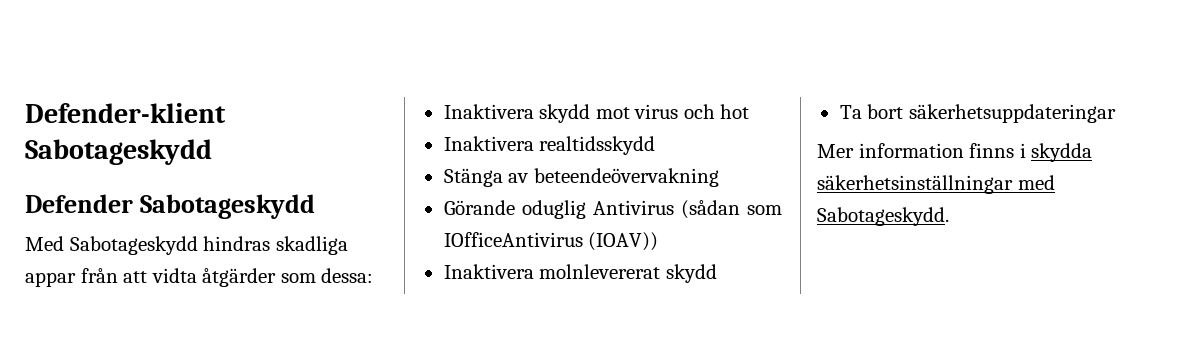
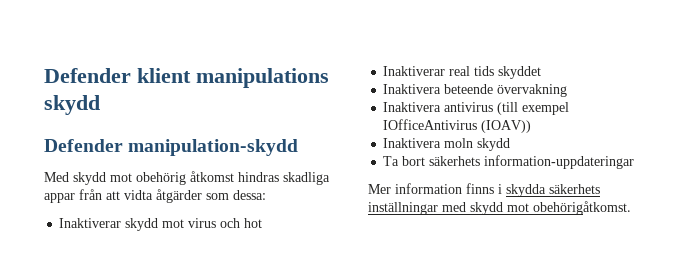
[25,103,226,123] [25,139,212,165] [25,194,316,219] Defender-klient Sabotageskydd // Defender Sabotageskydd -> [44,68,329,88] [44,95,100,115] [44,139,299,156] Defender klient manipulations skydd // Defender manipulation-skydd
[69,236,198,255] Sabotageskydd -> [73,171,234,185] skydd mot obehörig åtkomst
[443,104,534,119] Inaktivera -> [59,218,122,228] Inaktiverar
[443,136,656,155] [443,168,719,187] [443,200,782,219] Inaktivera realtidsskydd // Stänga av beteendeövervakning // Görande oduglig Antivirus (sådan som -> [383,66,542,79] [383,84,568,97] [383,102,570,115] Inaktiverar real tids skyddet // Inaktivera beteende övervakning // Inaktivera antivirus (till exempel
[539,264,661,279] molnlevererat -> [444,138,474,148] moln
[908,104,1116,123] säkerhetsuppdateringar -> [429,155,635,169] säkerhets information-uppdateringar
[817,175,1055,194] [817,207,949,226] säkerhetsinställningar med Sabotageskydd. -> [549,184,600,194] [368,201,631,215] säkerhets inställningar med skydd mot obehörigåtkomst.

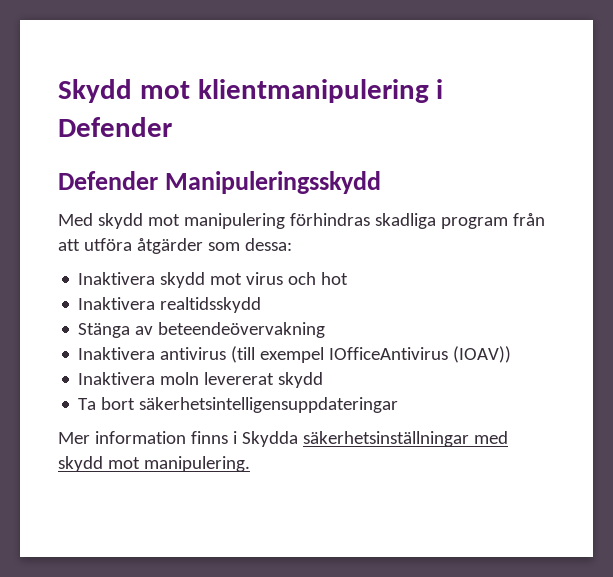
[44,68,329,88] [44,95,100,115] [44,139,299,156] Defender klient manipulations skydd // Defender manipulation-skydd -> [58,79,444,103] [58,117,172,137] [58,171,382,194] Skydd mot klientmanipulering i Defender // Defender Manipuleringsskydd
[136,171,330,185] [44,193,75,203] obehörig åtkomst hindras skadliga appar -> [183,213,508,229] manipulering förhindras skadliga program
[124,190,153,200] vidta -> [83,238,132,251] utföra
[59,218,122,228] Inaktiverar -> [78,272,156,285] Inaktivera
[383,66,542,79] [383,84,568,97] Inaktiverar real tids skyddet // Inaktivera beteende övervakning -> [78,297,262,313] [78,322,326,338] Inaktivera realtidsskydd // Stänga av beteendeövervakning
(474, 143) none -> [204,372,275,385] levererat
[429,155,635,169] säkerhets information-uppdateringar -> [139,397,399,413] säkerhetsintelligensuppdateringar
[506,184,600,197] [368,202,438,215] skydda säkerhets inställningar -> [241,431,469,447] Skydda säkerhetsinställningar
[533,201,631,215] obehörigåtkomst. -> [143,456,250,472] manipulering.

